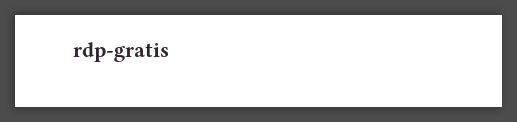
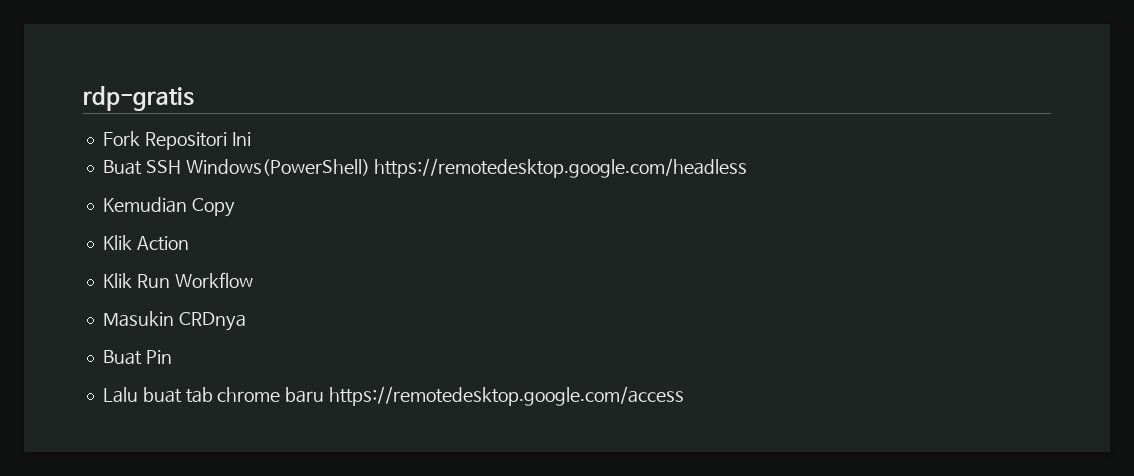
(169, 52) none -> [102,131,251,150] [102,158,748,178] [102,197,235,217] [102,235,189,251] [102,272,253,288] [102,311,246,331] [102,350,172,365] [102,386,685,406] // Fork Repositori Ini // Buat SSH Windows(PowerShell) https://remotedesktop.google.com/headless // Kemudian Copy // Klik Action // Klik Run Workflow // Masukin CRDnya // Buat Pin // Lalu buat tab chrome baru https://remotedesktop.google.com/access

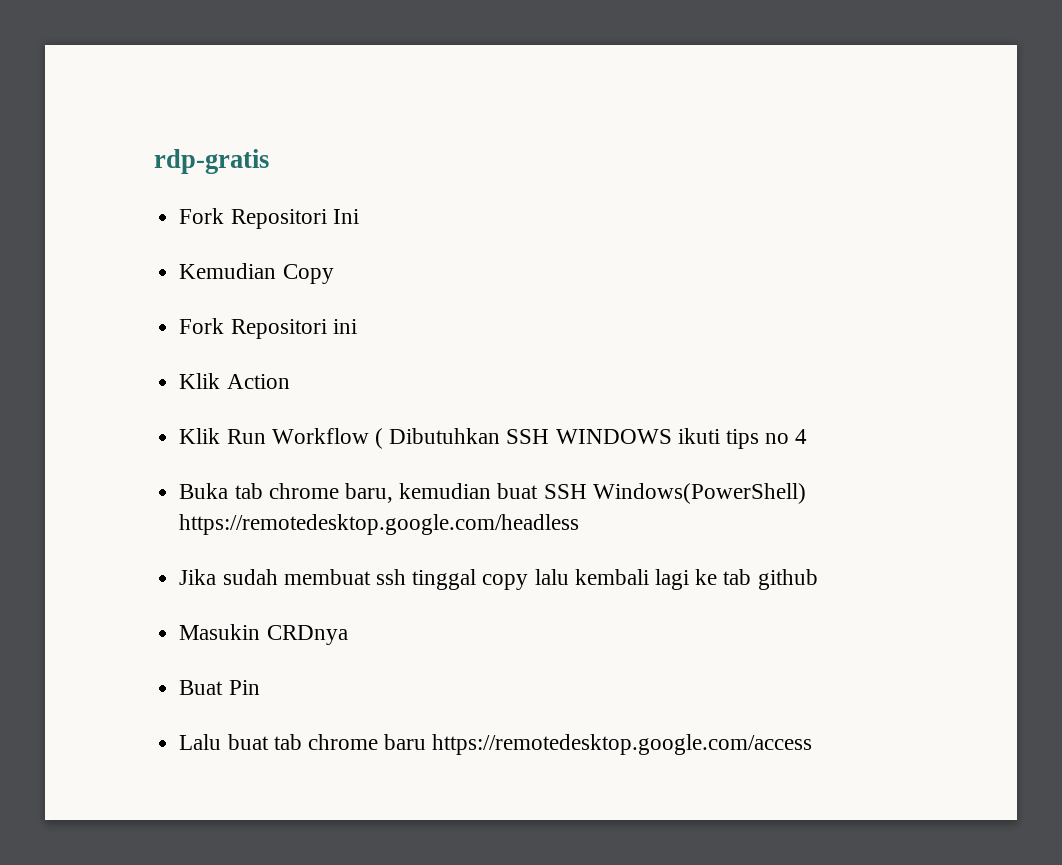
[102,158,748,178] // Buat SSH Windows(PowerShell) https://remotedesktop.google.com/headless -> (359, 216) none
(235, 207) none -> [179,318,357,339] // Fork Repositori ini
(253, 280) none -> [374,428,808,449] [179,483,806,504] [179,514,580,535] [179,569,818,590] ( Dibutuhkan SSH WINDOWS ikuti tips no 4 // Buka tab chrome baru, kemudian buat SSH Windows(PowerShell) https://remotedesktop.google.com/headless // Jika sudah membuat ssh tinggal copy lalu kembali lagi ke tab github

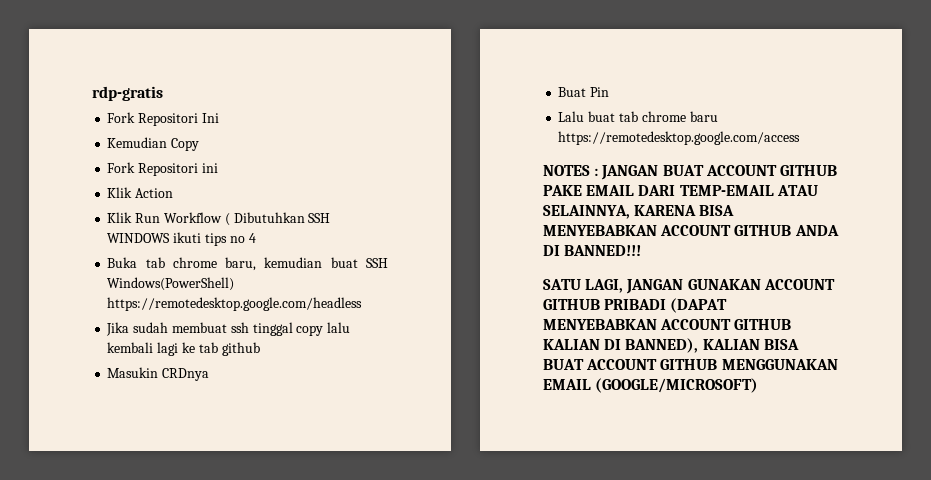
(813, 744) none -> [543,165,837,180] [543,185,818,196] [543,205,735,219] [543,225,839,236] [543,245,642,256] [543,279,835,294] [543,298,728,313] [543,319,792,330] [543,338,799,353] [543,359,838,370] [543,378,759,393] // NOTES : JANGAN BUAT ACCOUNT GITHUB PAKE EMAIL DARI TEMP-EMAIL ATAU SELAINNYA, KARENA BISA MENYEBABKAN ACCOUNT GITHUB ANDA DI BANNED!!! // SATU LAGI, JANGAN GUNAKAN ACCOUNT GITHUB PRIBADI (DAPAT MENYEBABKAN ACCOUNT GITHUB KALIAN DI BANNED), KALIAN BISA BUAT ACCOUNT GITHUB MENGGUNAKAN EMAIL (GOOGLE/MICROSOFT)

